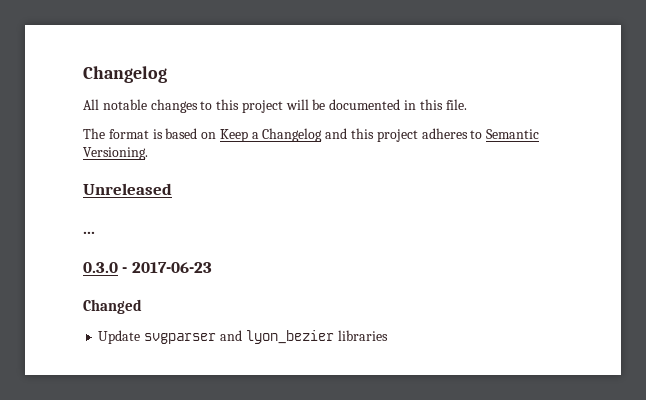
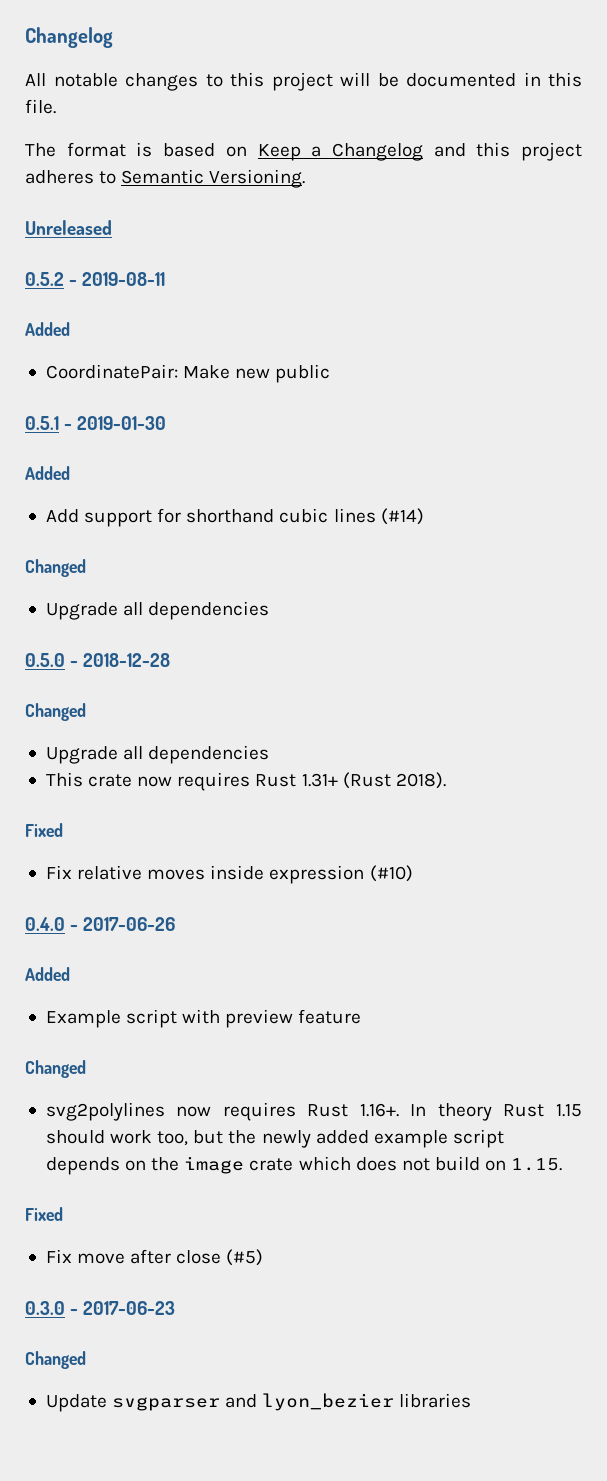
[83,231,95,234] ... -> [25,272,166,286] [25,322,70,336] [45,364,331,383] [25,416,167,430] [25,466,70,480] [45,508,424,527] [25,559,86,577] [45,601,270,620] [25,653,171,667] [25,703,86,721] [45,745,270,764] [45,772,446,791] [25,823,63,837] [45,865,413,884] [25,917,176,931] [25,967,70,981] [45,1009,362,1028] [25,1060,86,1078] [45,1102,582,1121] [45,1129,504,1148] [45,1156,563,1175] [25,1207,63,1221] [45,1249,264,1266] 0.5.2 - 2019-08-11 // Added // CoordinatePair: Make new public // 0.5.1 - 2019-01-30 // Added // Add support for shorthand cubic lines (#14) // Changed // Upgrade all dependencies // 0.5.0 - 2018-12-28 // Changed // Upgrade all dependencies // This crate now requires Rust 1.31+ (Rust 2018). // Fixed // Fix relative moves inside expression (#10) // 0.4.0 - 2017-06-26 // Added // Example script with preview feature // Changed // svg2polylines now requires Rust 1.16+. In theory Rust 1.15 should work too, but the newly added example script depends on the image crate which does not build on 1.15. // Fixed // Fix move after close (#5)

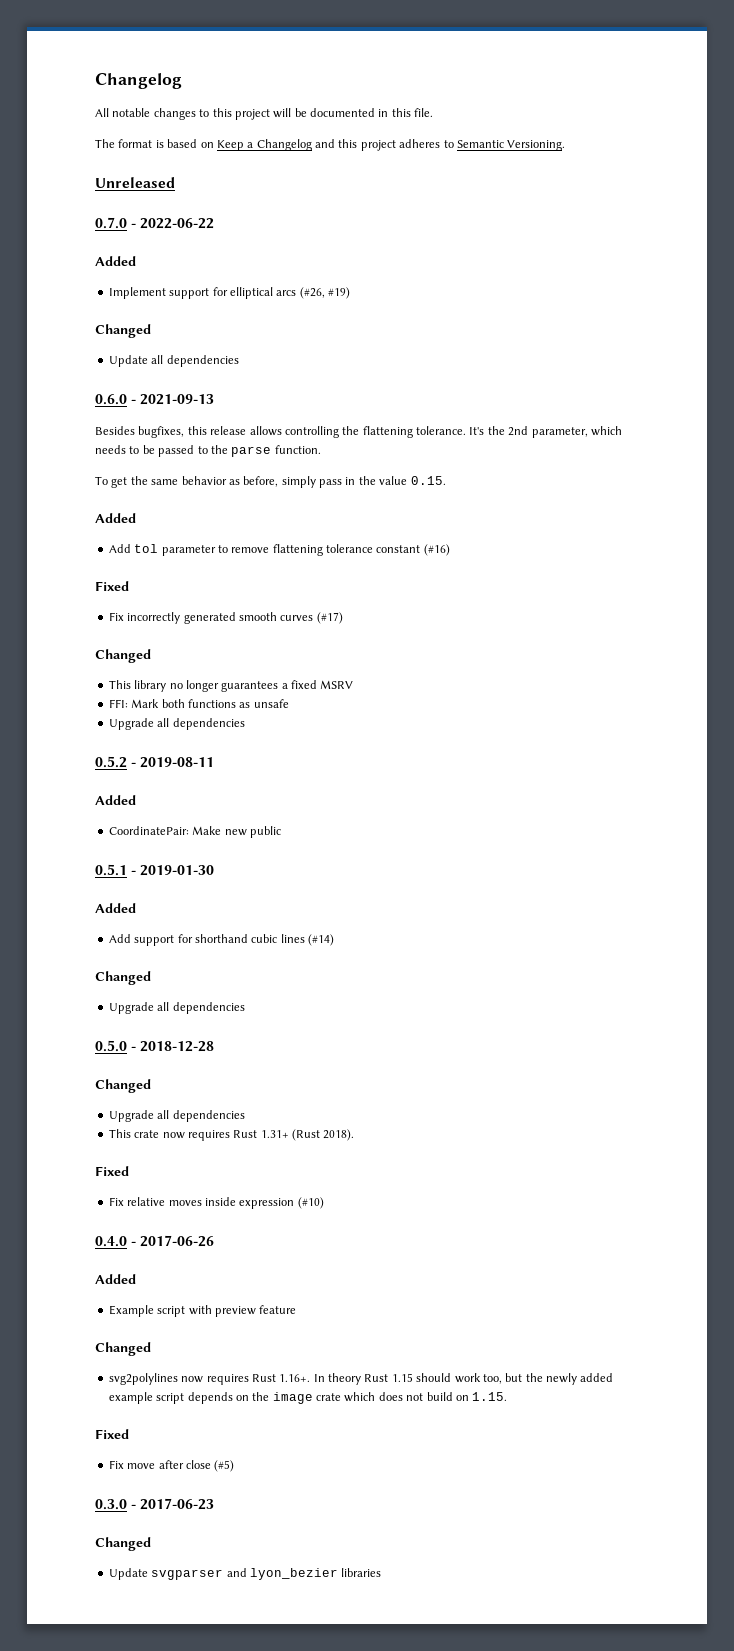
(112, 227) none -> [95,217,215,229] [95,256,136,266] [108,287,350,299] [95,324,151,338] [108,355,239,367] [95,394,215,405] [95,426,622,438] [95,445,321,457] [95,476,446,488] [95,513,136,523] [108,544,450,556] [95,581,129,591] [108,612,343,624] [95,649,151,663] [108,680,354,692] [108,699,289,708] [108,718,245,730] // 0.7.0 - 2022-06-22 // Added // Implement support for elliptical arcs (#26, #19) // Changed // Update all dependencies // 0.6.0 - 2021-09-13 // Besides bugfixes, this release allows controlling the flattening tolerance. It's the 2nd parameter, which needs to be passed to the parse function. // To get the same behavior as before, simply pass in the value 0.15. // Added // Add tol parameter to remove flattening tolerance constant (#16) // Fixed // Fix incorrectly generated smooth curves (#17) // Changed // This library no longer guarantees a fixed MSRV // FFI: Mark both functions as unsafe // Upgrade all dependencies

